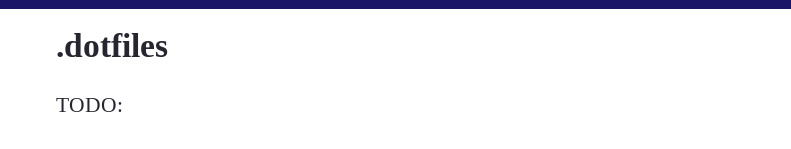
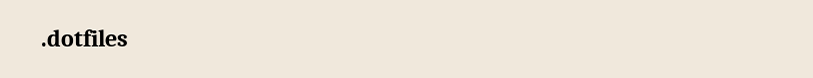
[56,98,123,112] // TODO: -> (129, 38) none

